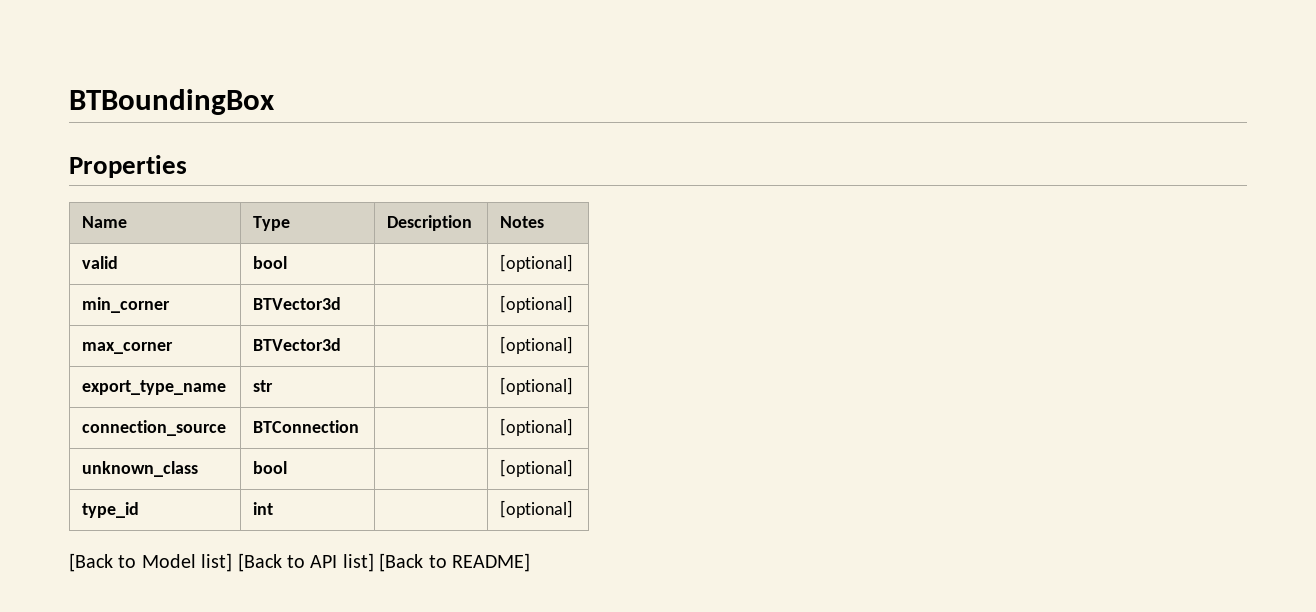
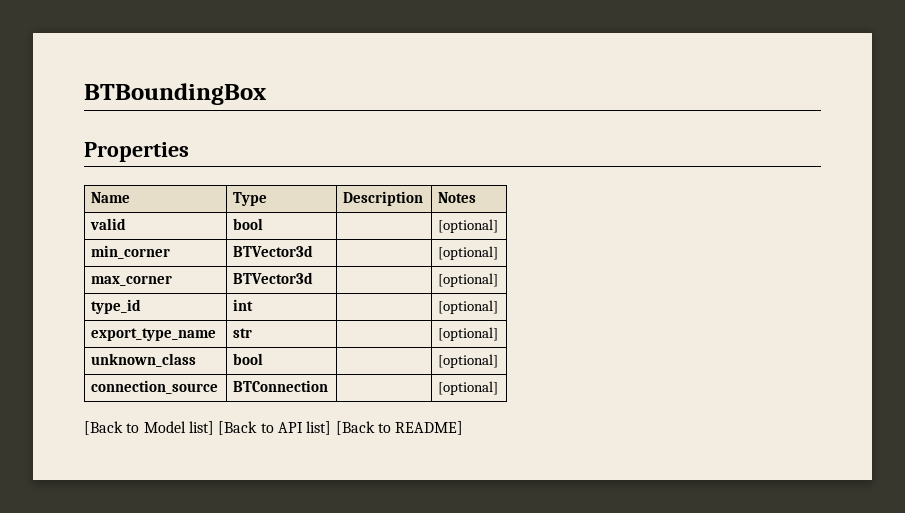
[82,380,227,395] [253,380,274,392] [500,377,574,395] [82,420,227,436] [253,420,360,433] export_type_name | str | | [optional] // connection_source | BTConnection -> [91,299,142,314] [233,299,254,311] [438,300,499,314] [91,328,217,341] [233,328,253,338] type_id | int | | [optional] // export_type_name | str
[82,502,140,518] [253,502,274,515] type_id | int -> [91,380,219,394] [233,380,329,392] connection_source | BTConnection

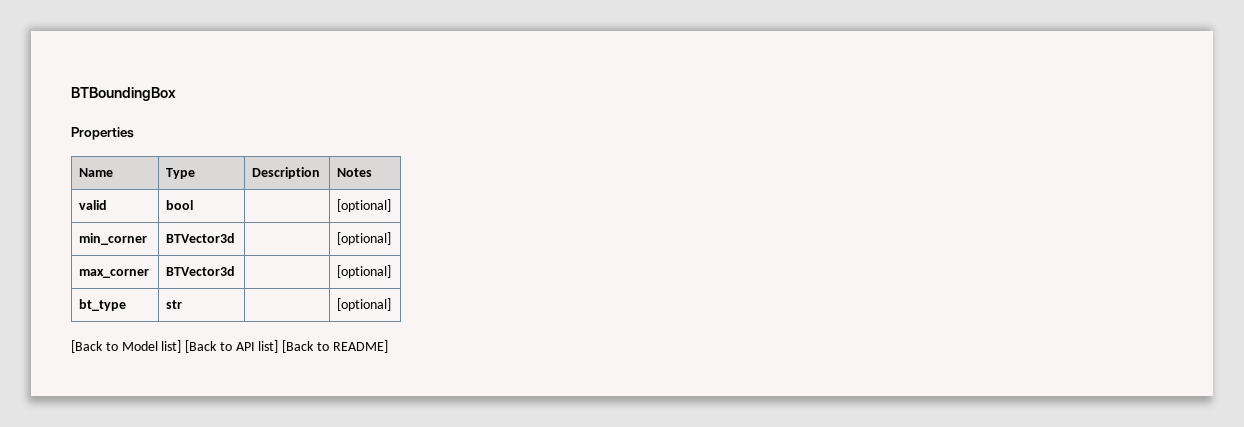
[91,299,142,314] [233,299,254,311] [438,300,499,314] [91,328,217,341] [233,328,253,338] [438,327,499,341] [91,353,197,367] [233,353,264,365] [438,354,499,368] [91,380,219,394] [233,380,329,392] type_id | int | | [optional] // export_type_name | str | | [optional] // unknown_class | bool | | [optional] // connection_source | BTConnection -> [79,299,127,311] [166,300,183,309] bt_type | str

